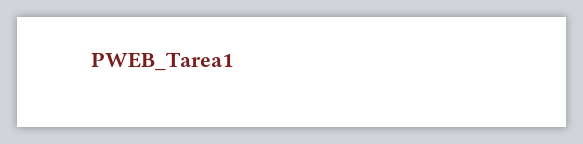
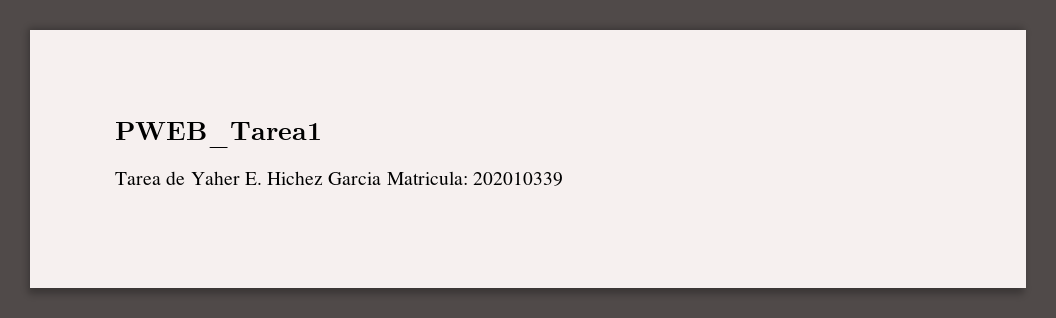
(233, 61) none -> [115,171,563,186] // Tarea de Yaher E. Hichez Garcia Matricula: 202010339

